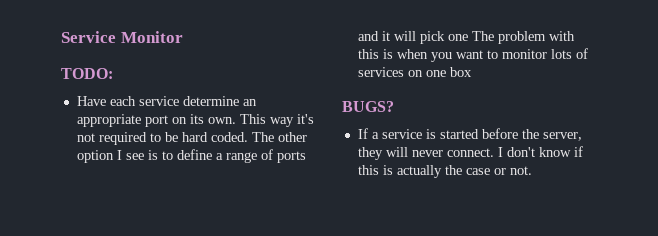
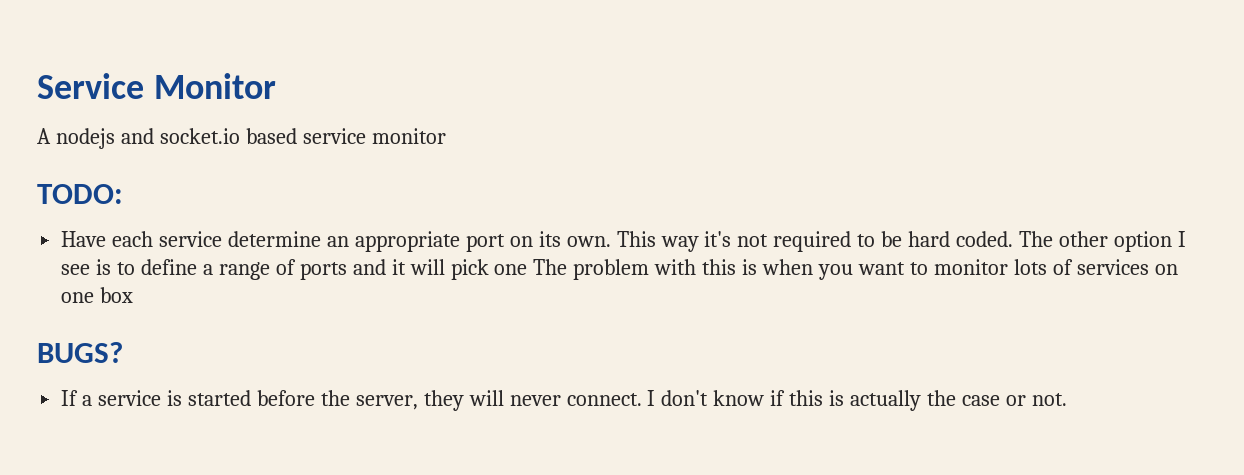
(183, 37) none -> [37,128,446,149] // A nodejs and socket.io based service monitor

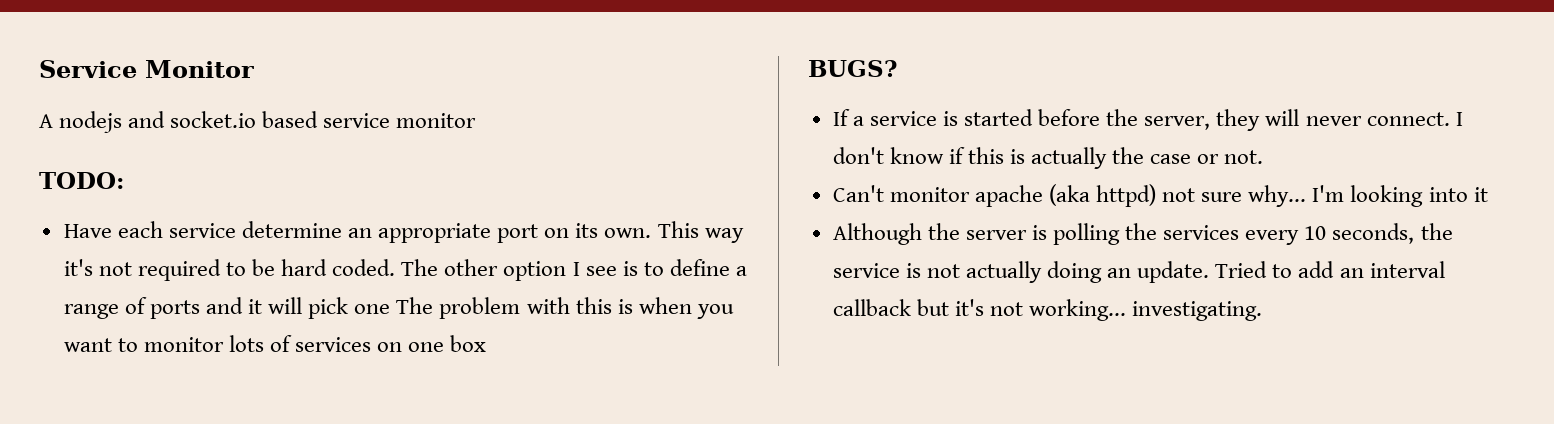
(1067, 399) none -> [832,184,1488,207] [832,223,1453,245] [832,261,1445,283] [832,299,1263,321] // Can't monitor apache (aka httpd) not sure why... I'm looking into it // Although the server is polling the services every 10 seconds, the service is not actually doing an update. Tried to add an interval callback but it's not working... investigating.

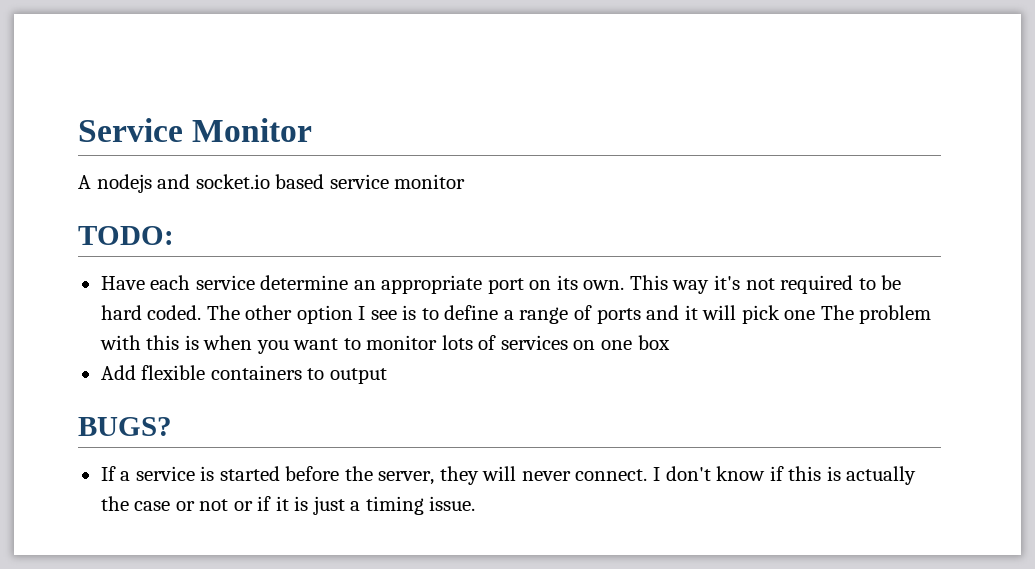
(487, 343) none -> [100,365,387,384] // Add flexible containers to output
[1224,150,1264,164] [832,184,1488,207] [832,223,1453,245] [832,261,1445,283] [832,299,1263,321] not. // Can't monitor apache (aka httpd) not sure why... I'm looking into it // Although the server is polling the services every 10 seconds, the service is not actually doing an update. Tried to add an interval callback but it's not working... investigating. -> [199,496,476,515] not or if it is just a timing issue.

